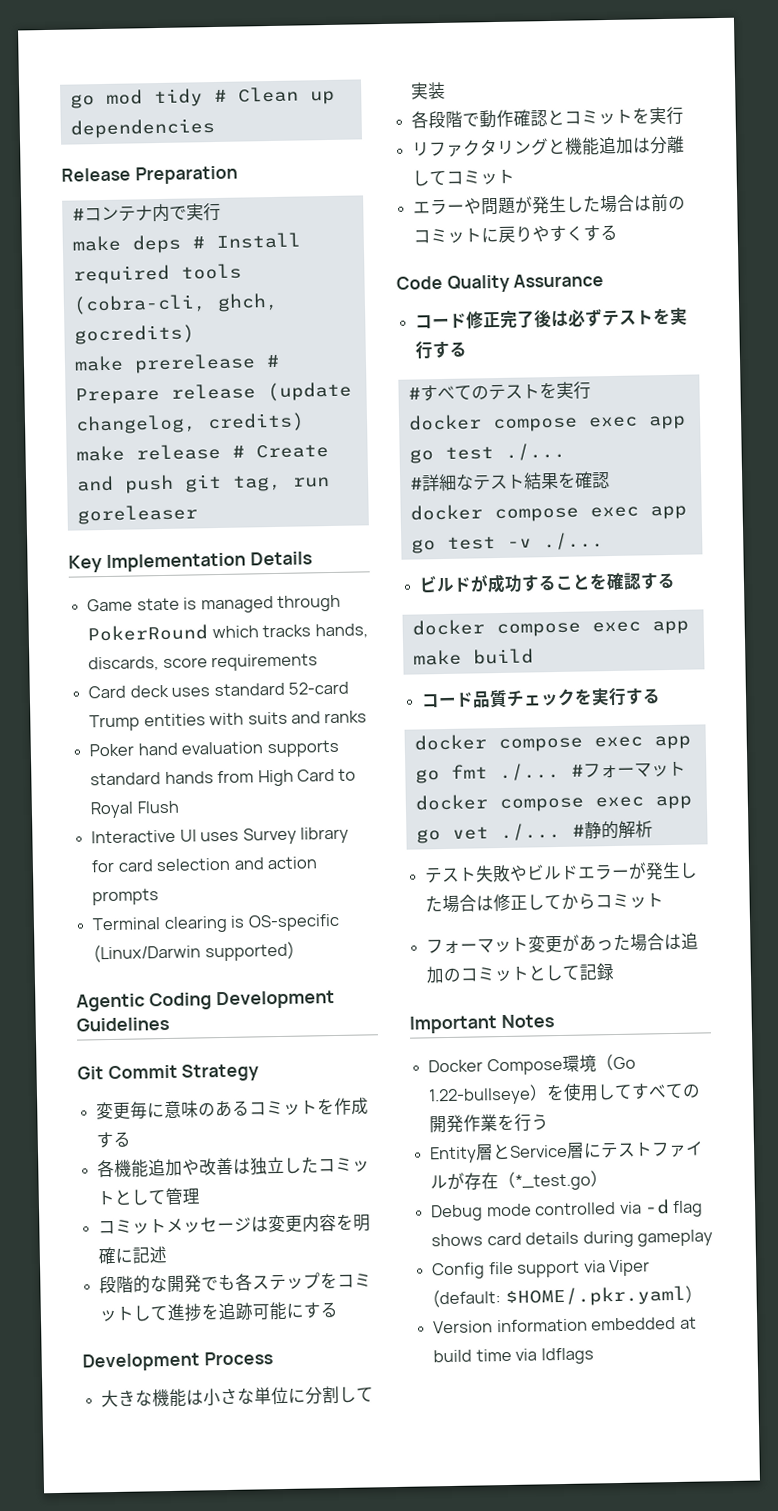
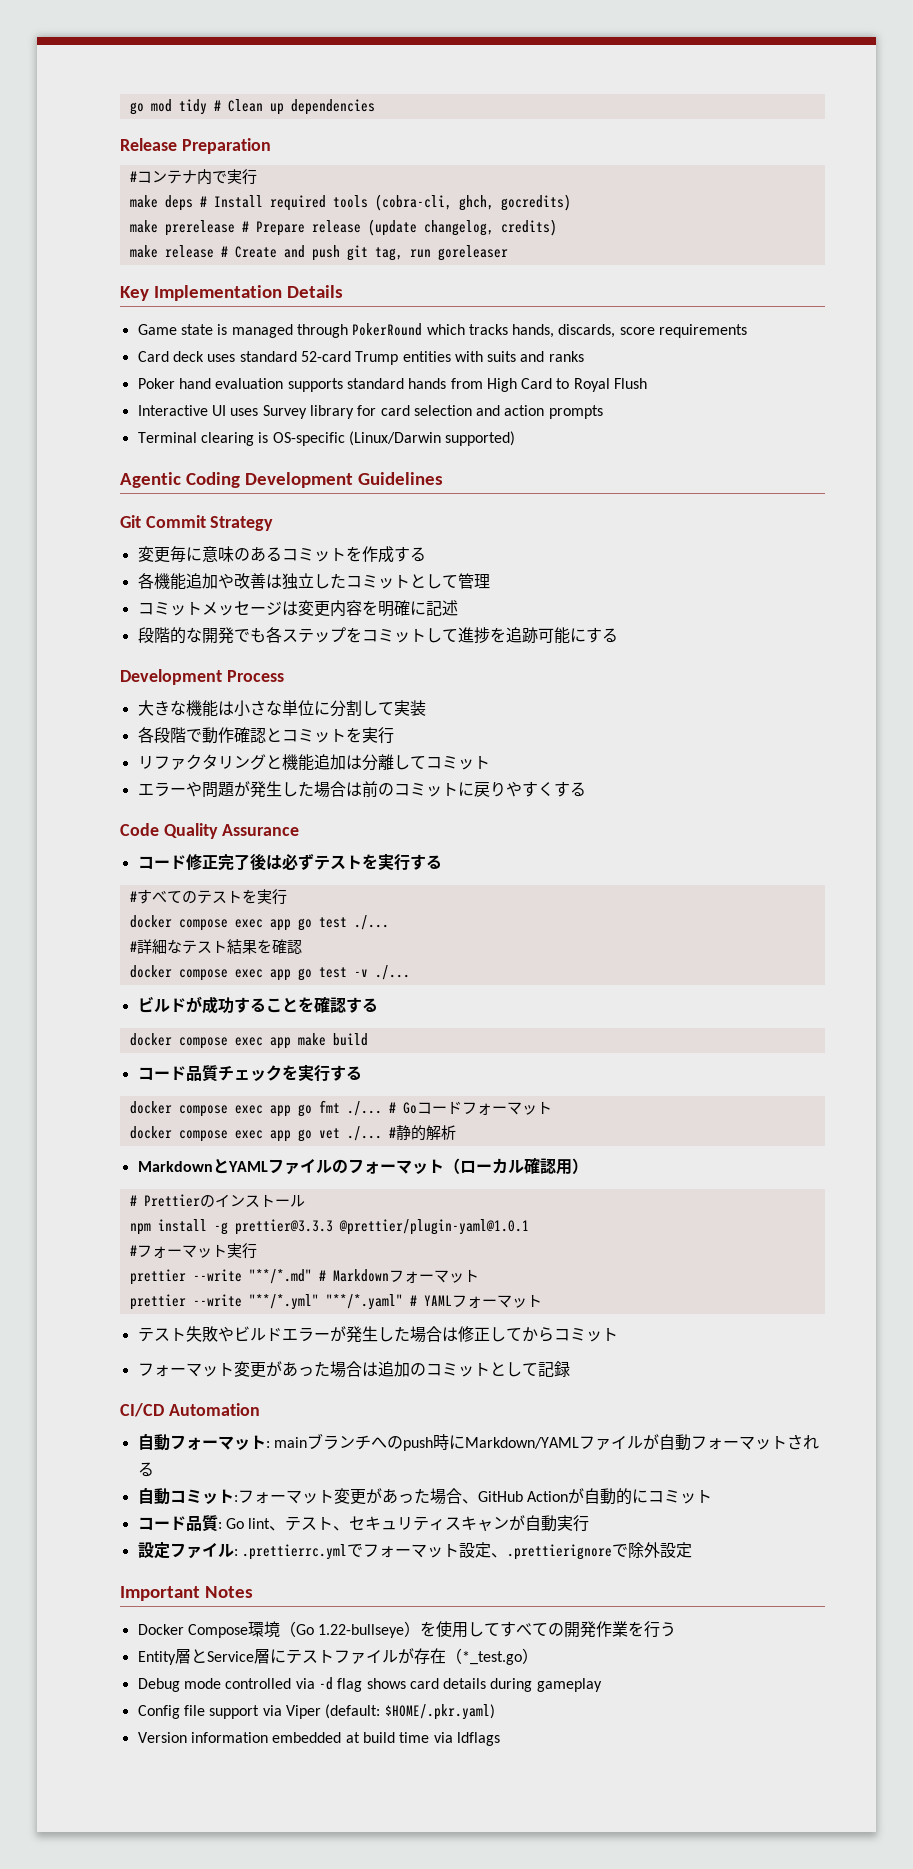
(584, 770) none -> [402,1101,462,1114] Goコード
(653, 829) none -> [137,1157,588,1175] [129,1194,305,1208] [129,1219,529,1235] [129,1243,257,1259] [129,1269,479,1285] [129,1294,542,1310] // MarkdownとYAMLファイルのフォーマット（ローカル確認用） // # Prettierのインストール // npm install -g prettier@3.3.3 @prettier/plugin-yaml@1.0.1 // #フォーマット実行 // prettier --write "**/*.md" # Markdownフォーマット // prettier --write "**/*.yml" "**/*.yaml" # YAMLフォーマット
(616, 972) none -> [120,1403,260,1417] [137,1433,819,1451] [137,1462,154,1477] [137,1487,712,1505] [137,1515,590,1532] [137,1542,692,1560] // CI/CD Automation // 自動フォーマット: mainブランチへのpush時にMarkdown/YAMLファイルが自動フォーマットされる // 自動コミット:フォーマット変更があった場合、GitHub Actionが自動的にコミット // コード品質: Go lint、テスト、セキュリティスキャンが自動実行 // 設定ファイル: .prettierrc.ymlでフォーマット設定、.prettierignoreで除外設定

